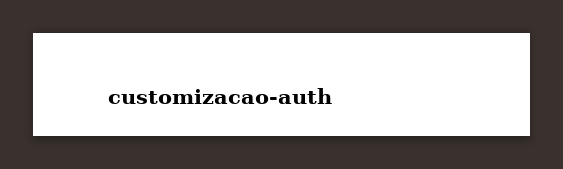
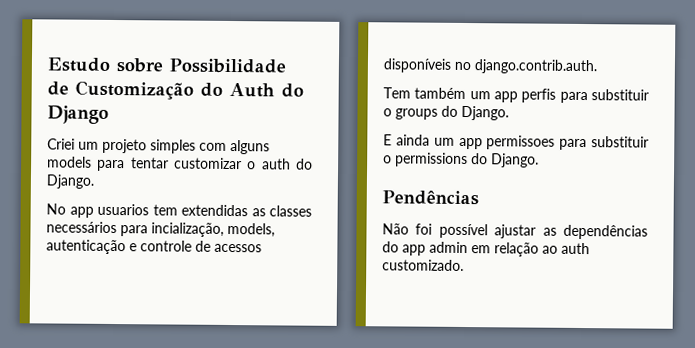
[108,88,332,104] customizacao-auth -> [47,57,286,74] [47,80,304,100] [47,105,109,124] [47,138,270,155] [47,156,313,172] [46,174,94,189] [46,203,312,218] [46,221,275,238] [46,239,262,255] [383,58,597,75] [383,87,649,104] [383,105,509,121] [383,134,649,151] [383,152,539,168] [382,190,479,206] [382,223,648,240] [382,241,590,257] [382,259,464,271] Estudo sobre Possibilidade de Customização do Auth do Django // Criei um projeto simples com alguns models para tentar customizar o auth do Django. // No app usuarios tem extendidas as classes necessários para incialização, models, autenticação e controle de acessos disponíveis no django.contrib.auth. // Tem também um app perfis para substituir o groups do Django. // E ainda um app permissoes para substituir o permissions do Django. // Pendências // Não foi possível ajustar as dependências do app admin em relação ao auth customizado.

